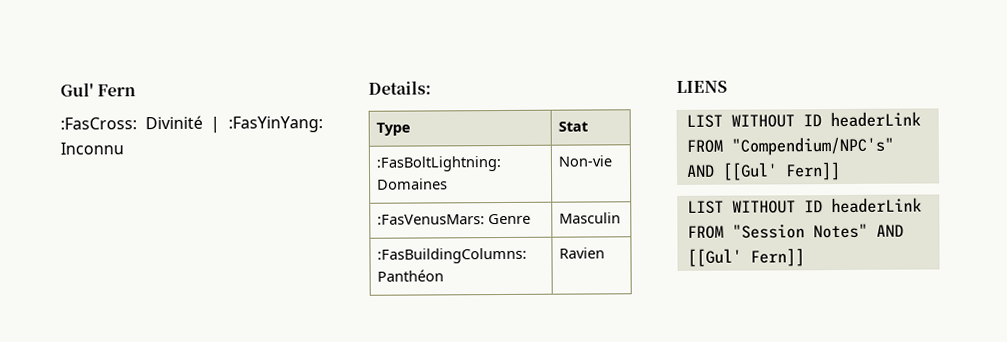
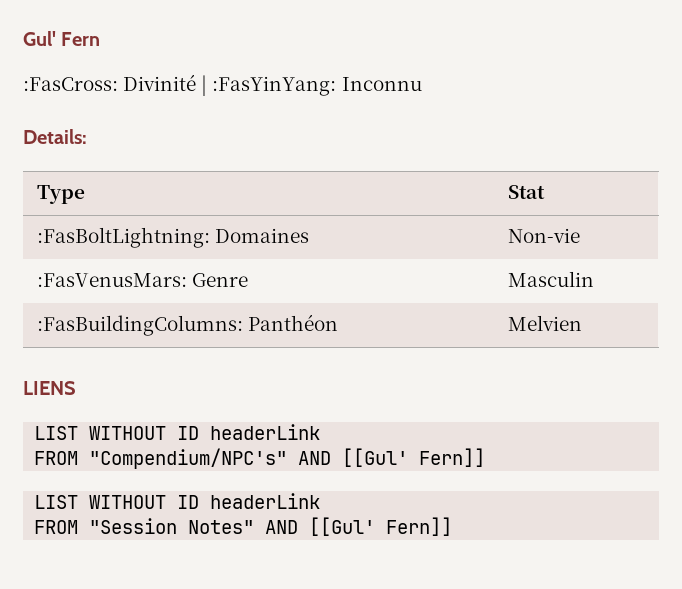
[559,247,606,259] Ravien -> [507,315,582,331] Melvien

